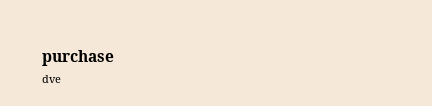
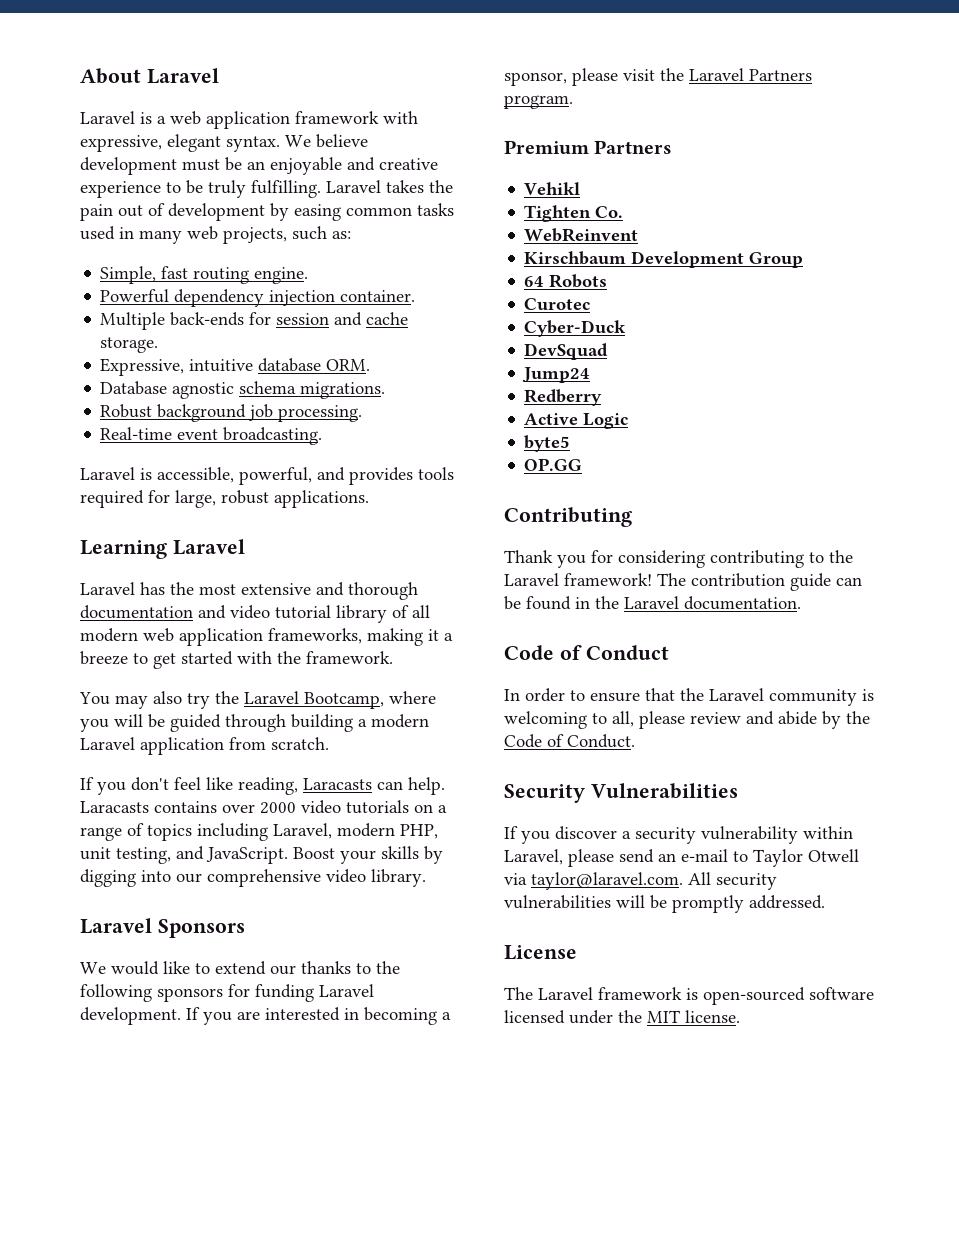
[42,50,114,66] [42,75,61,83] purchase // dve -> [80,68,219,84] [80,111,418,129] [80,134,368,152] [80,157,438,175] [80,180,453,198] [80,203,454,221] [80,226,351,244] [100,266,309,284] [100,289,416,307] [100,312,409,330] [100,337,159,353] [100,358,371,376] [100,381,386,399] [100,404,363,422] [100,427,323,445] [80,467,454,485] [80,490,369,508] [80,539,245,559] [80,582,418,600] [80,605,430,623] [80,628,453,646] [80,651,393,669] [79,691,436,709] [80,714,429,732] [80,737,329,755] [80,777,445,795] [80,800,447,814] [80,823,438,841] [80,846,443,864] [80,869,426,887] [80,918,245,938] [80,961,400,975] [80,984,374,1002] [80,1007,451,1025] [504,68,812,86] [504,95,573,109] [504,140,673,155] [524,182,581,195] [524,205,624,222] [524,228,639,242] [524,251,804,268] [524,274,608,288] [524,298,591,311] [524,320,627,337] [524,343,609,360] [522,367,591,383] [524,389,603,406] [524,413,629,429] [524,435,571,452] [524,458,583,471] [504,507,632,527] [504,550,853,568] [504,573,862,591] [504,596,801,610] [504,645,669,660] [504,688,874,706] [504,711,870,729] [504,734,635,748] [504,783,738,803] [504,826,853,844] [504,849,859,867] [504,872,777,890] [504,895,825,913] [504,945,577,960] [504,987,874,1005] [504,1010,740,1024] About Laravel // Laravel is a web application framework with expressive, elegant syntax. We believe development must be an enjoyable and creative experience to be truly fulfilling. Laravel takes the pain out of development by easing common tasks used in many web projects, such as: // Simple, fast routing engine. // Powerful dependency injection container. // Multiple back-ends for session and cache storage. // Expressive, intuitive database ORM. // Database agnostic schema migrations. // Robust background job processing. // Real-time event broadcasting. // Laravel is accessible, powerful, and provides tools required for large, robust applications. // Learning Laravel // Laravel has the most extensive and thorough documentation and video tutorial library of all modern web application frameworks, making it a breeze to get started with the framework. // You may also try the Laravel Bootcamp, where you will be guided through building a modern Laravel application from scratch. // If you don't feel like reading, Laracasts can help. Laracasts contains over 2000 video tutorials on a range of topics including Laravel, modern PHP, unit testing, and JavaScript. Boost your skills by digging into our comprehensive video library. // Laravel Sponsors // We would like to extend our thanks to the following sponsors for funding Laravel development. If you are interested in becoming a sponsor, please visit the Laravel Partners program. // Premium Partners // Vehikl // Tighten Co. // WebReinvent // Kirschbaum Development Group // 64 Robots // Curotec // Cyber-Duck // DevSquad // Jump24 // Redberry // Active Logic // byte5 // OP.GG // Contributing // Thank you for considering contributing to the Laravel framework! The contribution guide can be found in the Laravel documentation. // Code of Conduct // In order to ensure that the Laravel community is welcoming to all, please review and abide by the Code of Conduct. // Security Vulnerabilities // If you discover a security vulnerability within Laravel, please send an e-mail to Taylor Otwell via taylor@laravel.com. All security vulnerabilities will be promptly addressed. // License // The Laravel framework is open-sourced software licensed under the MIT license.

